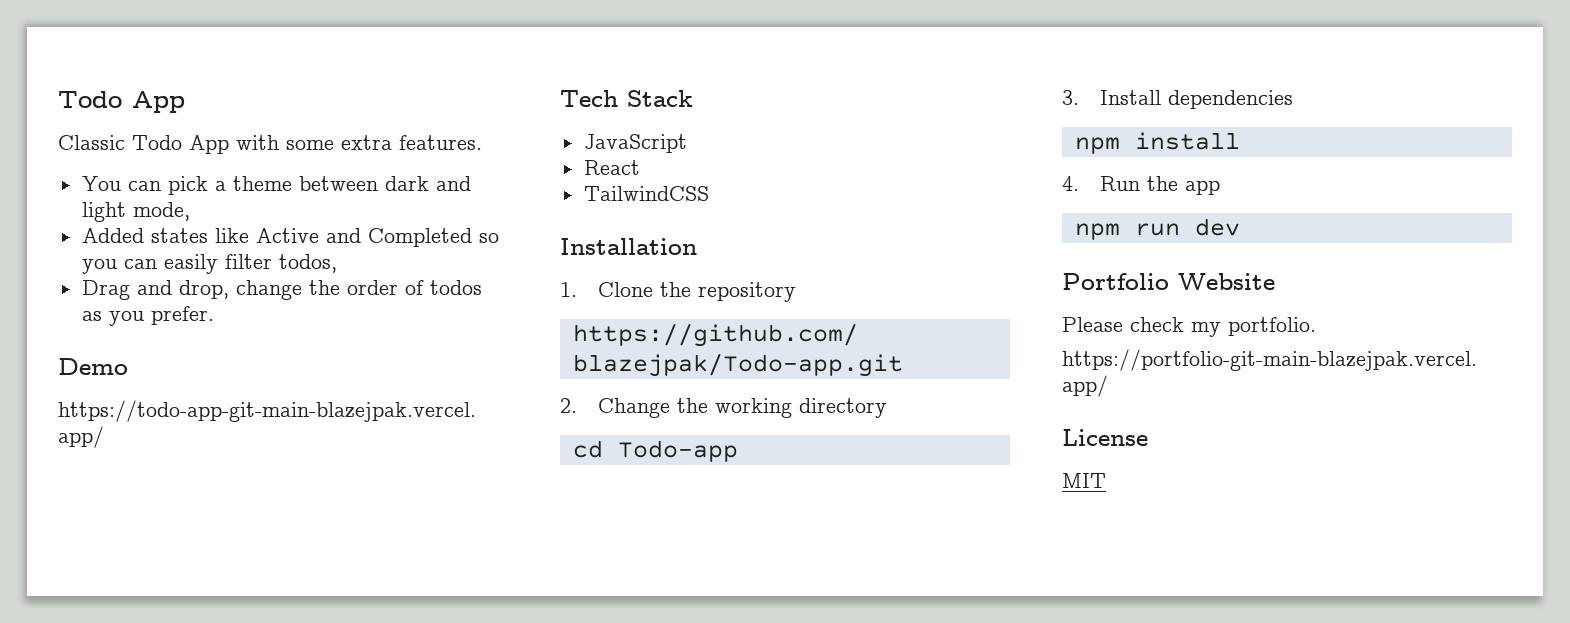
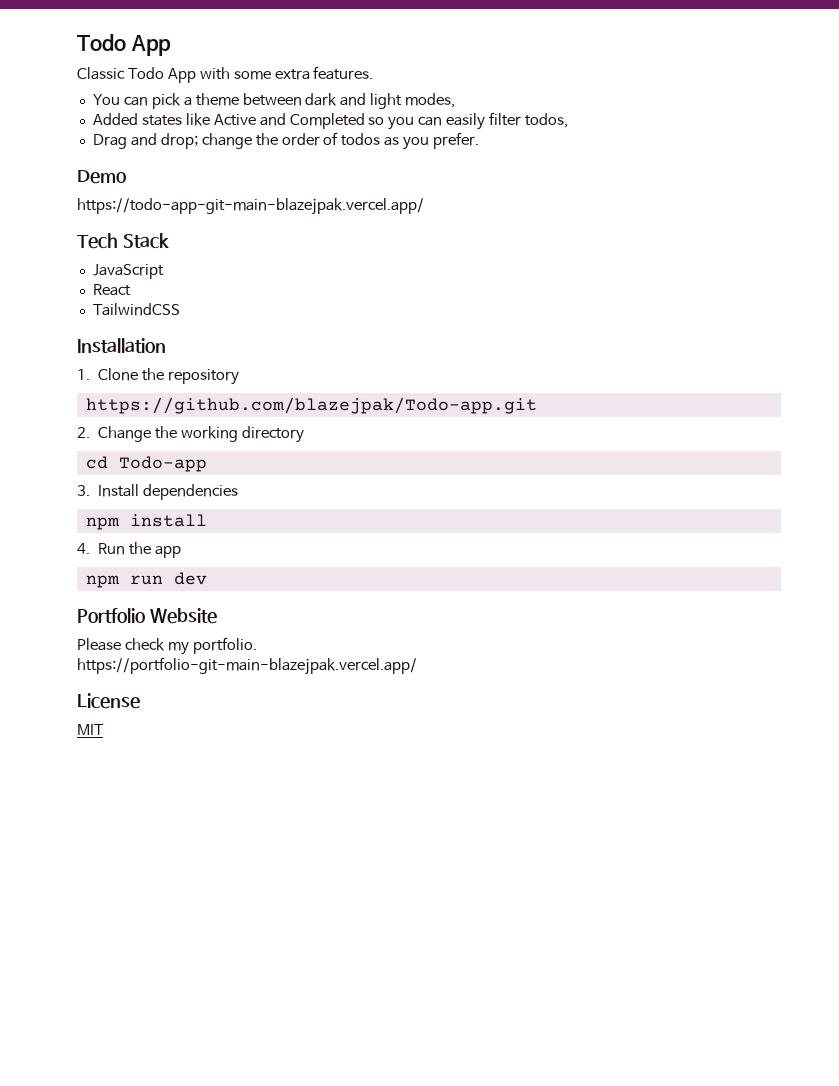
[132,202,190,221] mode, -> [405,93,456,108] modes,
[178,280,229,299] drop, -> [160,133,198,149] drop;

